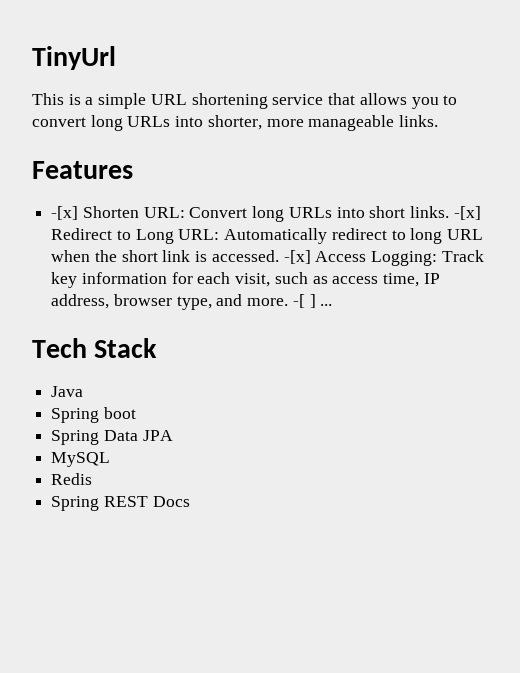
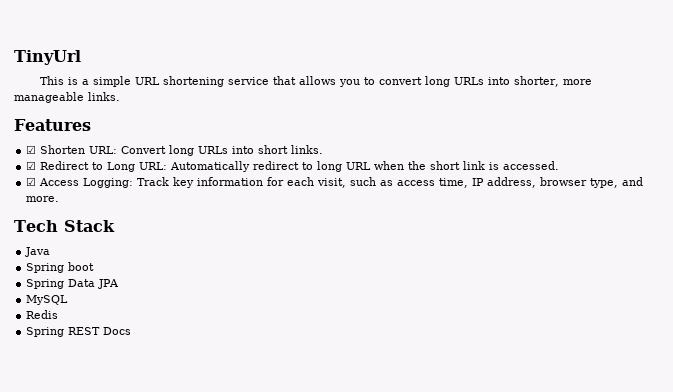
[51,206,79,220] -[x] -> [26,145,37,154] ☑
[453,206,481,220] -[x] -> [26,161,37,170] // ☑
[283,250,311,264] -[x] -> [26,177,37,186] // ☑
[292,294,333,308] -[ ] ... -> (60, 199) none

